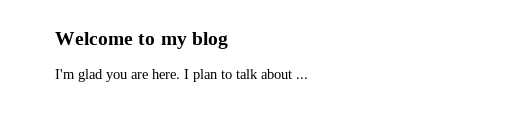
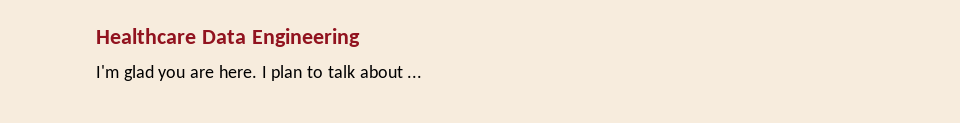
[55,32,228,49] Welcome to my blog -> [96,28,360,47] Healthcare Data Engineering

